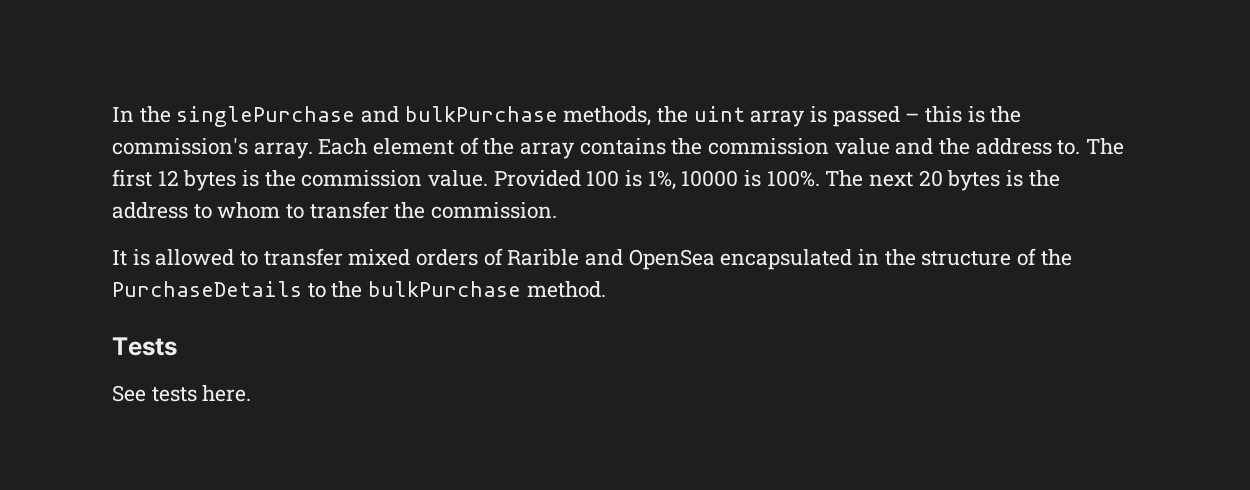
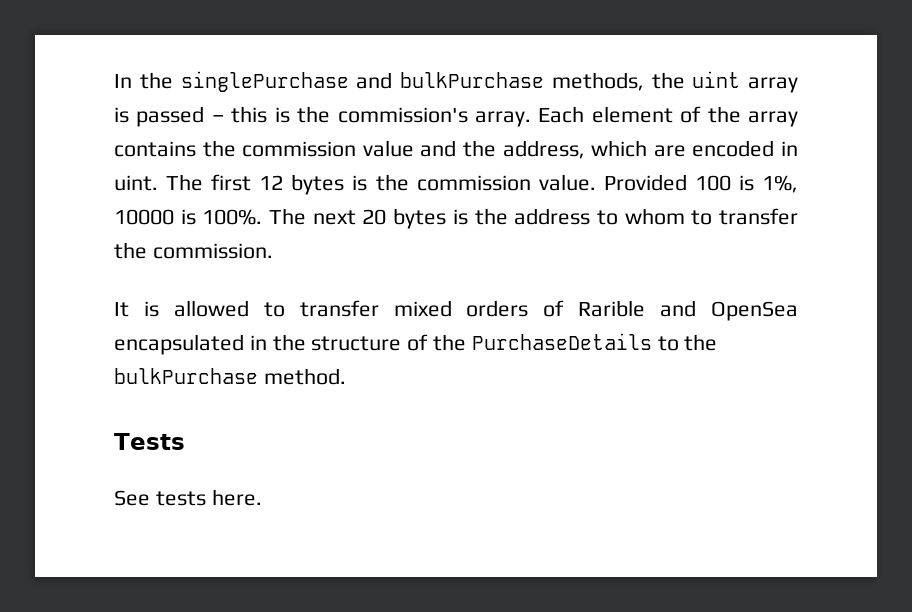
[975,138,1081,155] address to. -> [502,140,798,159] [114,175,158,191] address, which are encoded in uint.

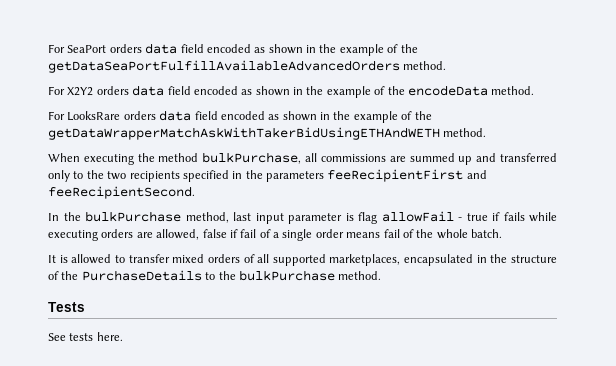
[114,71,798,93] [114,106,798,127] [114,140,798,159] [114,174,799,195] [114,208,798,229] [114,242,273,259] In the singlePurchase and bulkPurchase methods, the uint array is passed – this is the commission's array. Each element of the array contains the commission value and the address, which are encoded in uint. The first 12 bytes is the commission value. Provided 100 is 1%, 10000 is 100%. The next 20 bytes is the address to whom to transfer the commission. -> [48,43,418,56] [48,60,447,73] [48,85,535,98] [48,110,432,123] [48,127,487,140] [48,152,557,165] [48,169,487,182] [48,186,195,199] [48,211,557,224] [48,229,502,241] For SeaPort orders data field encoded as shown in the example of the getDataSeaPortFulfillAvailableAdvancedOrders method. // For X2Y2 orders data field encoded as shown in the example of the encodeData method. // For LooksRare orders data field encoded as shown in the example of the getDataWrapperMatchAskWithTakerBidUsingETHAndWETH method. // When executing the method bulkPurchase, all commissions are summed up and transferred only to the two recipients specified in the parameters feeRecipientFirst and feeRecipientSecond. // In the bulkPurchase method, last input parameter is flag allowFail - true if fails while executing orders are allowed, false if fail of a single order means fail of the whole batch.
[578,300,798,321] Rarible and OpenSea -> [257,254,401,266] all supported marketplaces,

